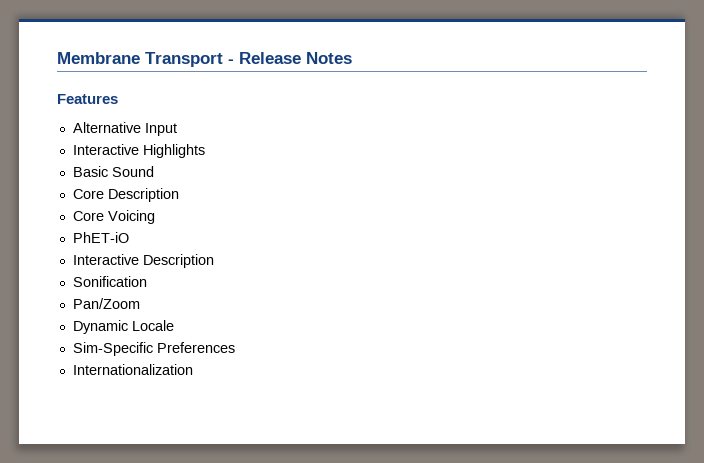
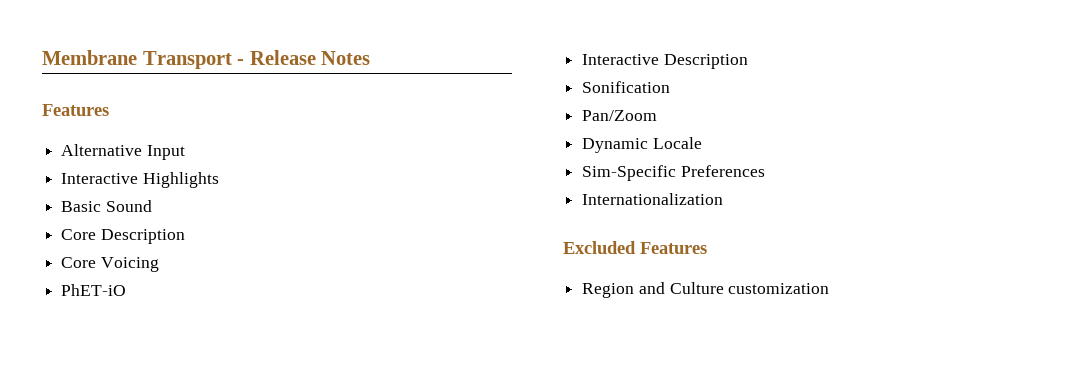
(193, 369) none -> [563,241,707,254] [582,282,830,298] // Excluded Features // Region and Culture customization

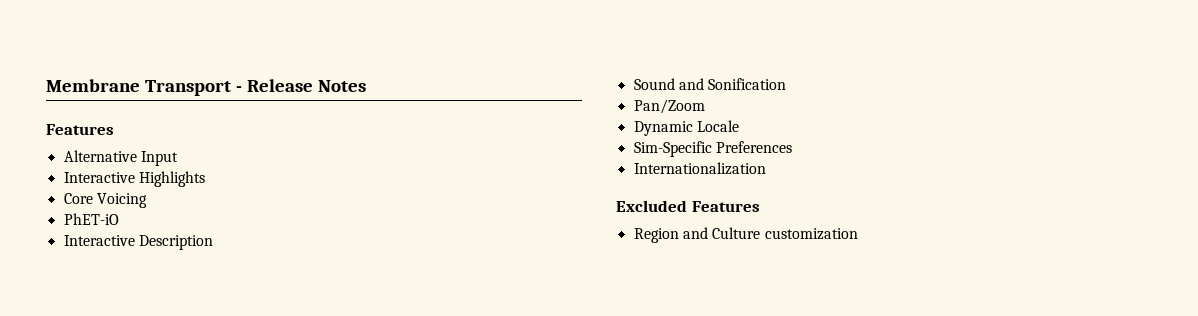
[61,200,152,212] [61,229,185,244] // Basic Sound // Core Description -> (205, 179) none
(748, 61) none -> [633,78,704,90] Sound and

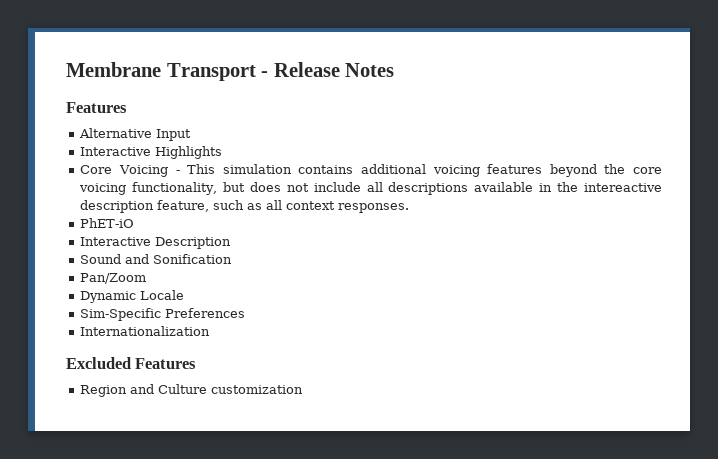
(147, 200) none -> [175,164,663,177] [79,182,662,195] [80,200,410,213] - This simulation contains additional voicing features beyond the core voicing functionality, but does not include all descriptions available in the intereactive description feature, such as all context responses.

